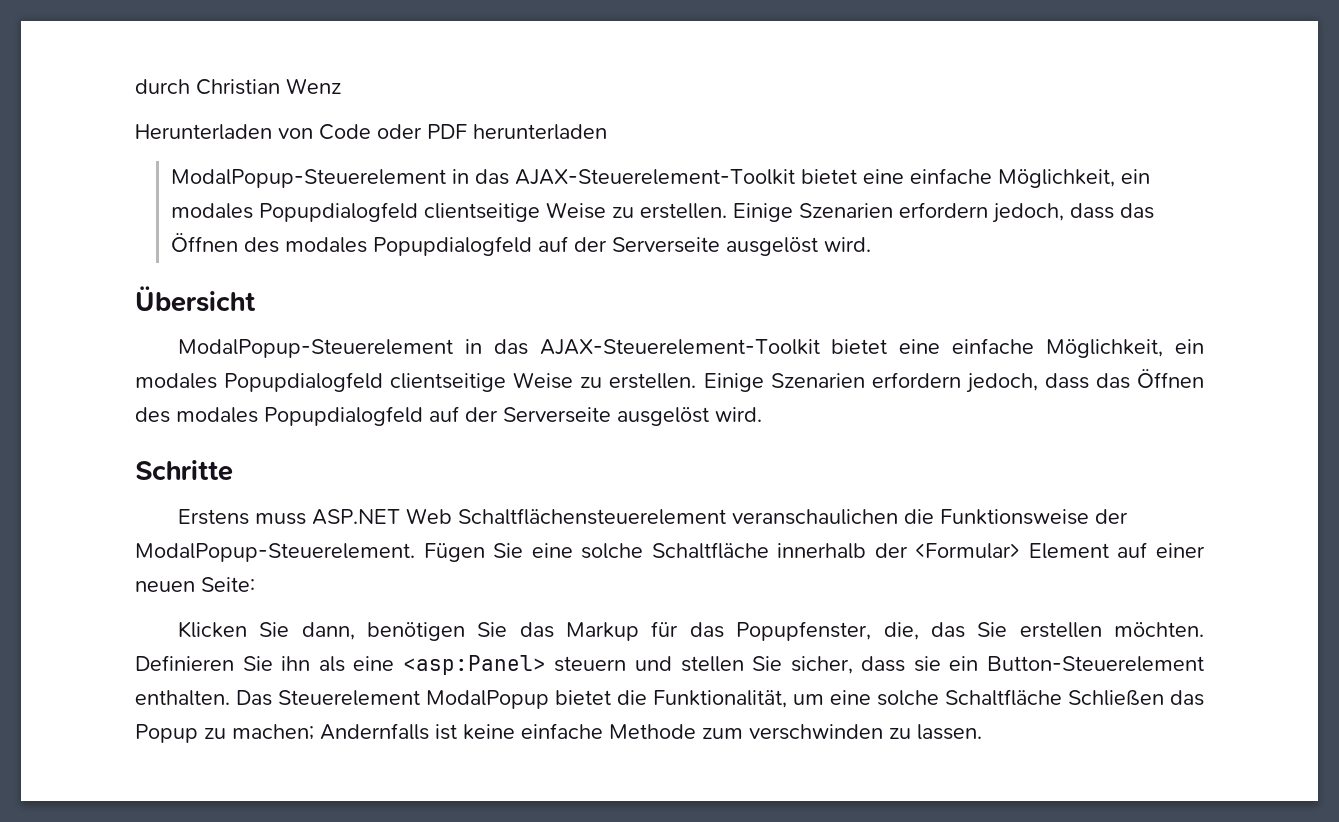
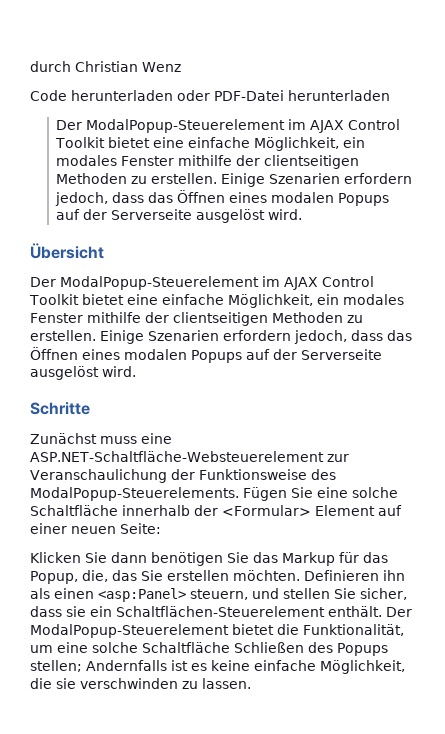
[135,124,607,140] [171,168,1151,188] [171,202,1155,223] [171,233,533,256] Herunterladen von Code oder PDF herunterladen // ModalPopup-Steuerelement in das AJAX-Steuerelement-Toolkit bietet eine einfache Möglichkeit, ein modales Popupdialogfeld clientseitige Weise zu erstellen. Einige Szenarien erfordern jedoch, dass das Öffnen des modales Popupdialogfeld -> [30,90,390,101] [56,119,401,133] [55,137,366,151] [56,155,360,169] [56,173,413,187] [55,190,390,206] Code herunterladen oder PDF-Datei herunterladen // Der ModalPopup-Steuerelement im AJAX Control Toolkit bietet eine einfache Möglichkeit, ein modales Fenster mithilfe der clientseitigen Methoden zu erstellen. Einige Szenarien erfordern jedoch, dass das Öffnen eines modalen Popups
[177,338,1204,358] [135,369,1204,393] [135,406,423,426] ModalPopup-Steuerelement in das AJAX-Steuerelement-Toolkit bietet eine einfache Möglichkeit, ein modales Popupdialogfeld clientseitige Weise zu erstellen. Einige Szenarien erfordern jedoch, dass das Öffnen des modales Popupdialogfeld -> [30,276,374,290] [29,294,404,308] [30,312,363,326] [30,330,412,344] [30,347,242,363] Der ModalPopup-Steuerelement im AJAX Control Toolkit bietet eine einfache Möglichkeit, ein modales Fenster mithilfe der clientseitigen Methoden zu erstellen. Einige Szenarien erfordern jedoch, dass das Öffnen eines modalen Popups
[177,508,1128,525] [135,543,415,562] Erstens muss ASP.NET Web Schaltflächensteuerelement veranschaulichen die Funktionsweise der ModalPopup-Steuerelement. -> [30,433,172,444] [30,451,349,462] [30,469,336,483] [30,487,239,501] Zunächst muss eine ASP.NET-Schaltfläche-Websteuerelement zur Veranschaulichung der Funktionsweise des ModalPopup-Steuerelements.
[301,622,355,640] dann, -> [111,552,147,563] dann
[736,621,872,641] Popupfenster, -> [30,571,78,584] Popup,
[242,656,273,671] Sie -> (379, 575) none
[353,655,627,675] eine <asp:Panel> steuern -> [54,588,248,602] einen <asp:Panel> steuern,
[986,656,1204,672] [135,690,549,709] Button-Steuerelement enthalten. Das Steuerelement ModalPopup -> [116,606,412,617] [30,624,229,638] Schaltflächen-Steuerelement enthält. Der ModalPopup-Steuerelement
[1170,690,1204,706] [135,724,314,743] das Popup zu machen; -> [308,642,388,656] [30,660,82,672] des Popups stellen;
(457, 732) none -> [191,663,207,671] es
[609,724,743,739] Methode zum -> [320,660,405,674] [30,678,76,689] Möglichkeit, die sie

